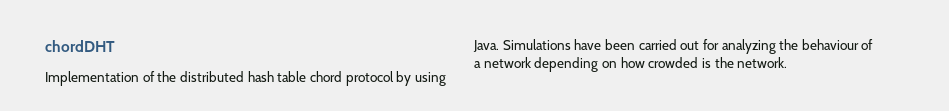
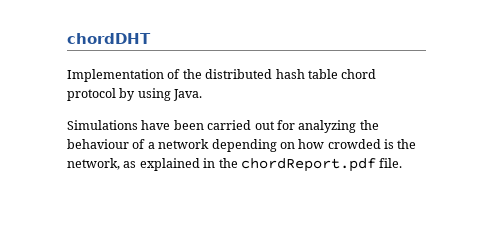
(499, 46) none -> (203, 95) //
[737,57,788,68] network. -> [67,158,403,172] network, as explained in the chordReport.pdf file.

